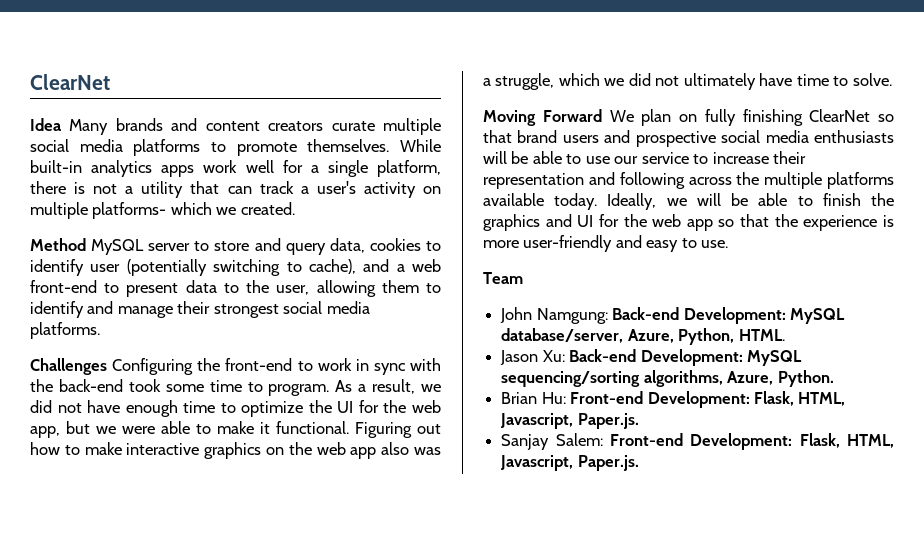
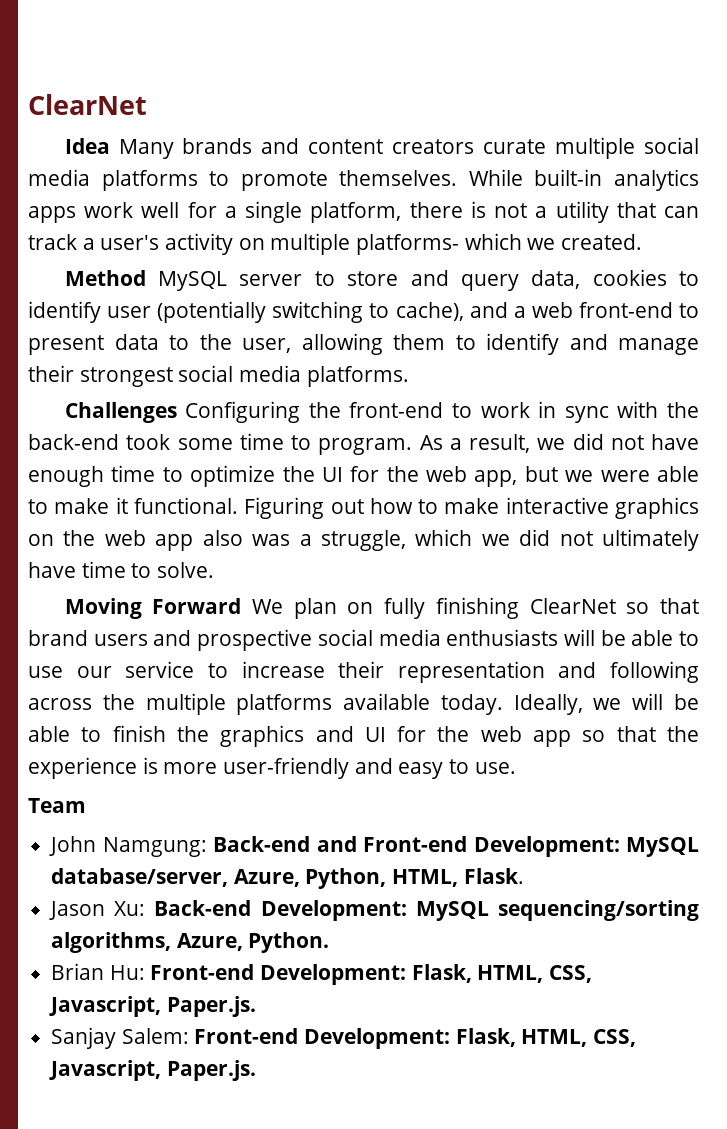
(680, 313) none -> [316,836,468,852] and Front-end
[738,329,785,341] HTML. -> [392,868,524,887] HTML, Flask.
(846, 399) none -> [549,965,593,983] CSS,
(894, 441) none -> [593,1029,637,1047] CSS,

